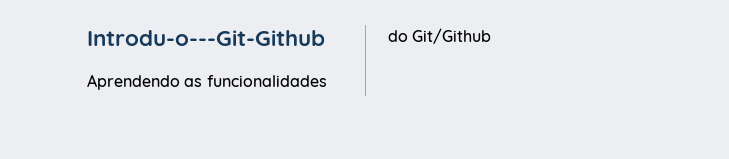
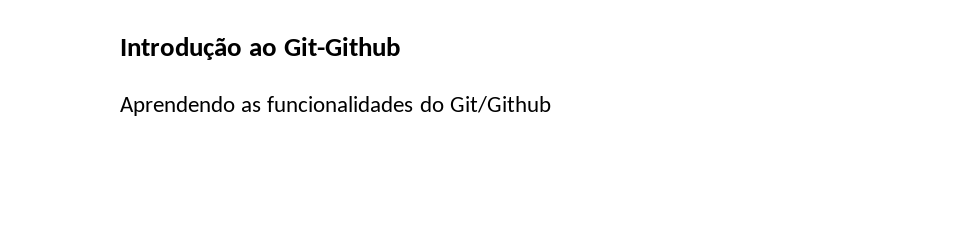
[87,30,325,46] Introdu-o---Git-Github -> [120,37,401,60] Introdução ao Git-Github

